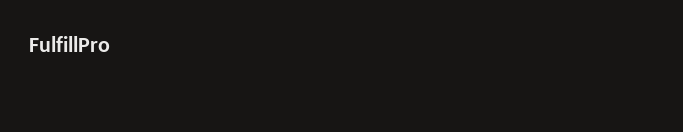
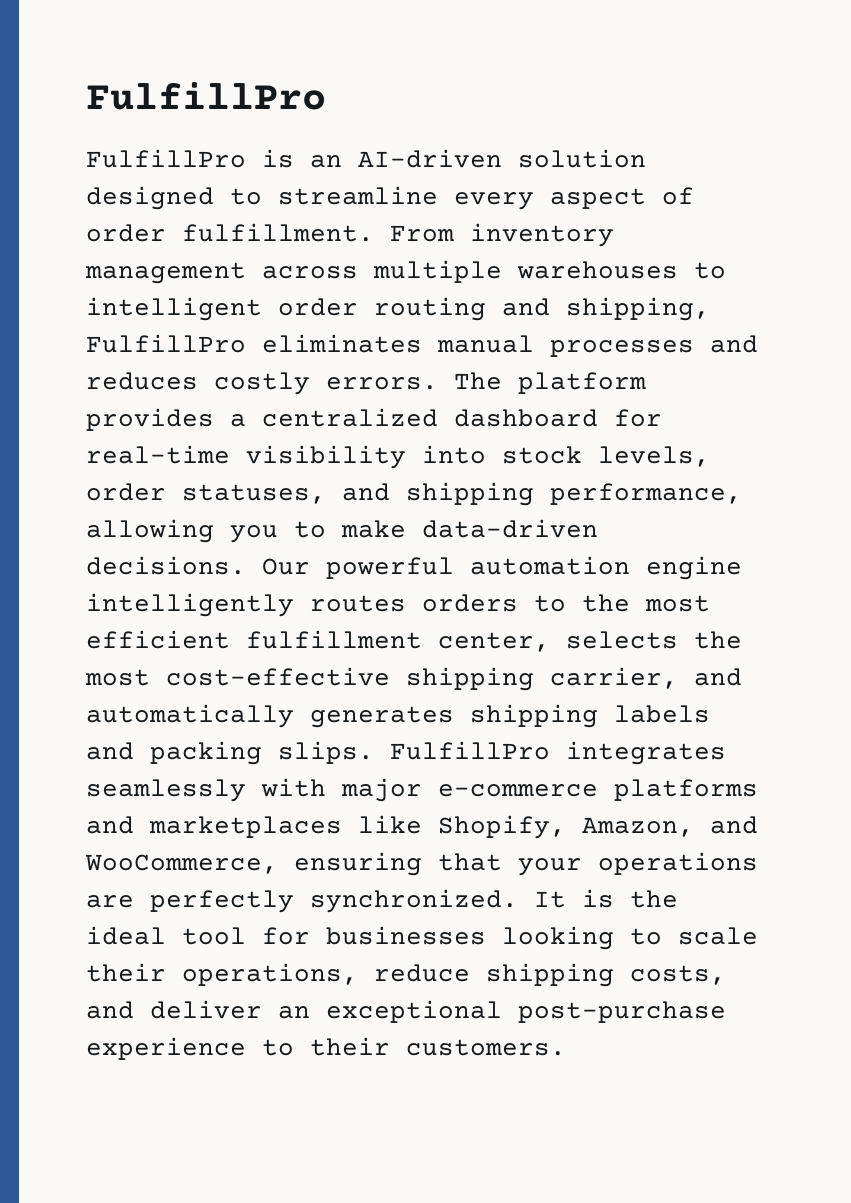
[29,36,110,52] FulfillPro -> [86,82,326,110] [86,149,646,168] [86,186,694,210] [86,223,614,247] [85,260,726,284] [86,297,710,321] [86,334,758,357] [86,372,646,395] [86,408,662,431] [86,445,710,469] [86,482,742,506] [86,519,598,543] [86,556,742,580] [86,593,710,617] [86,630,742,652] [85,667,742,691] [86,704,710,728] [86,741,726,765] [86,778,758,802] [86,815,758,839] [85,852,758,876] [86,889,678,913] [86,926,758,950] [86,963,726,987] [86,1000,726,1023] [86,1037,566,1060] FulfillPro // FulfillPro is an AI-driven solution designed to streamline every aspect of order fulfillment. From inventory management across multiple warehouses to intelligent order routing and shipping, FulfillPro eliminates manual processes and reduces costly errors. The platform provides a centralized dashboard for real-time visibility into stock levels, order statuses, and shipping performance, allowing you to make data-driven decisions. Our powerful automation engine intelligently routes orders to the most efficient fulfillment center, selects the most cost-effective shipping carrier, and automatically generates shipping labels and packing slips. FulfillPro integrates seamlessly with major e-commerce platforms and marketplaces like Shopify, Amazon, and WooCommerce, ensuring that your operations are perfectly synchronized. It is the ideal tool for businesses looking to scale their operations, reduce shipping costs, and deliver an exceptional post-purchase experience to their customers.

